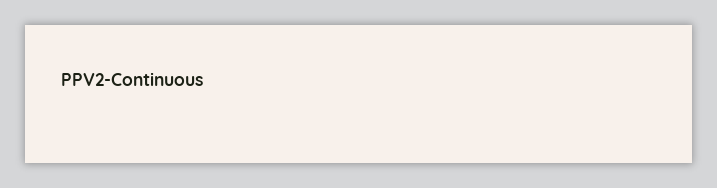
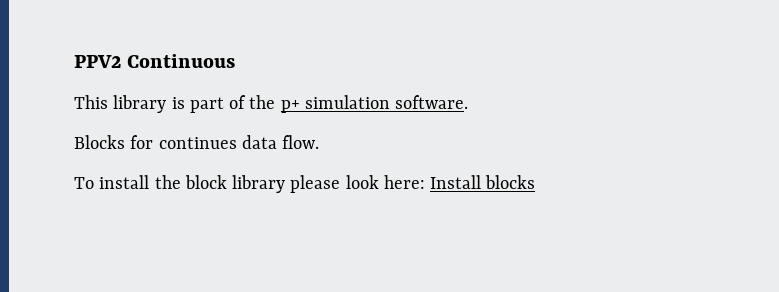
[61,72,203,86] PPV2-Continuous -> [74,54,236,68] [74,95,469,113] [74,135,320,149] [74,175,536,193] PPV2 Continuous // This library is part of the p+ simulation software. // Blocks for continues data flow. // To install the block library please look here: Install blocks

